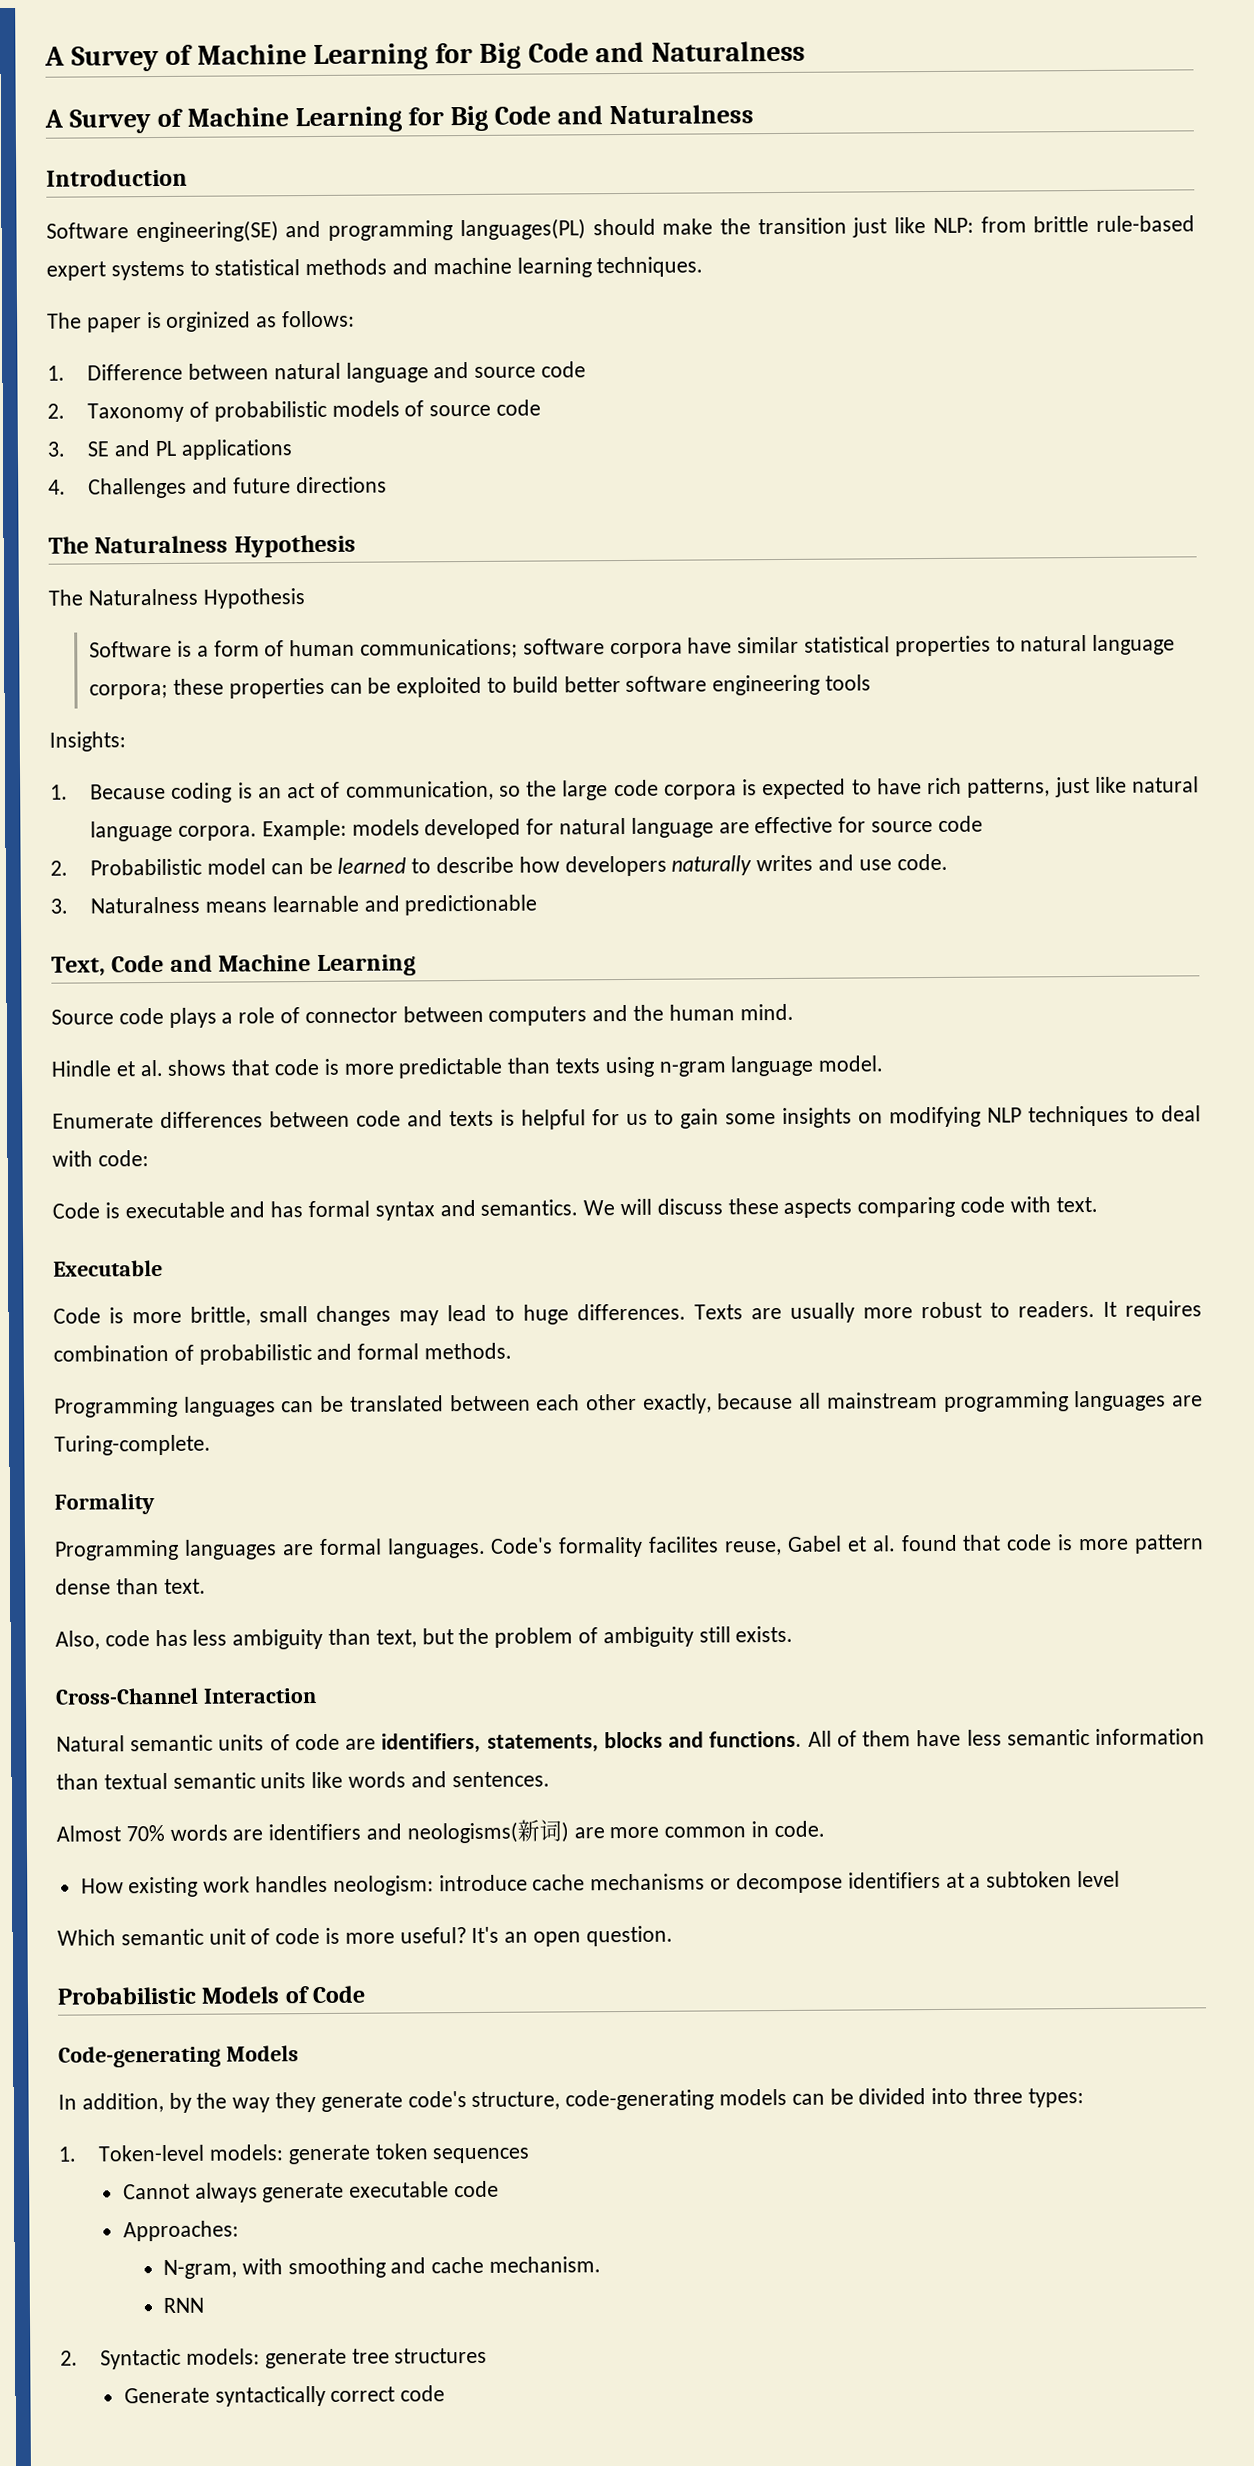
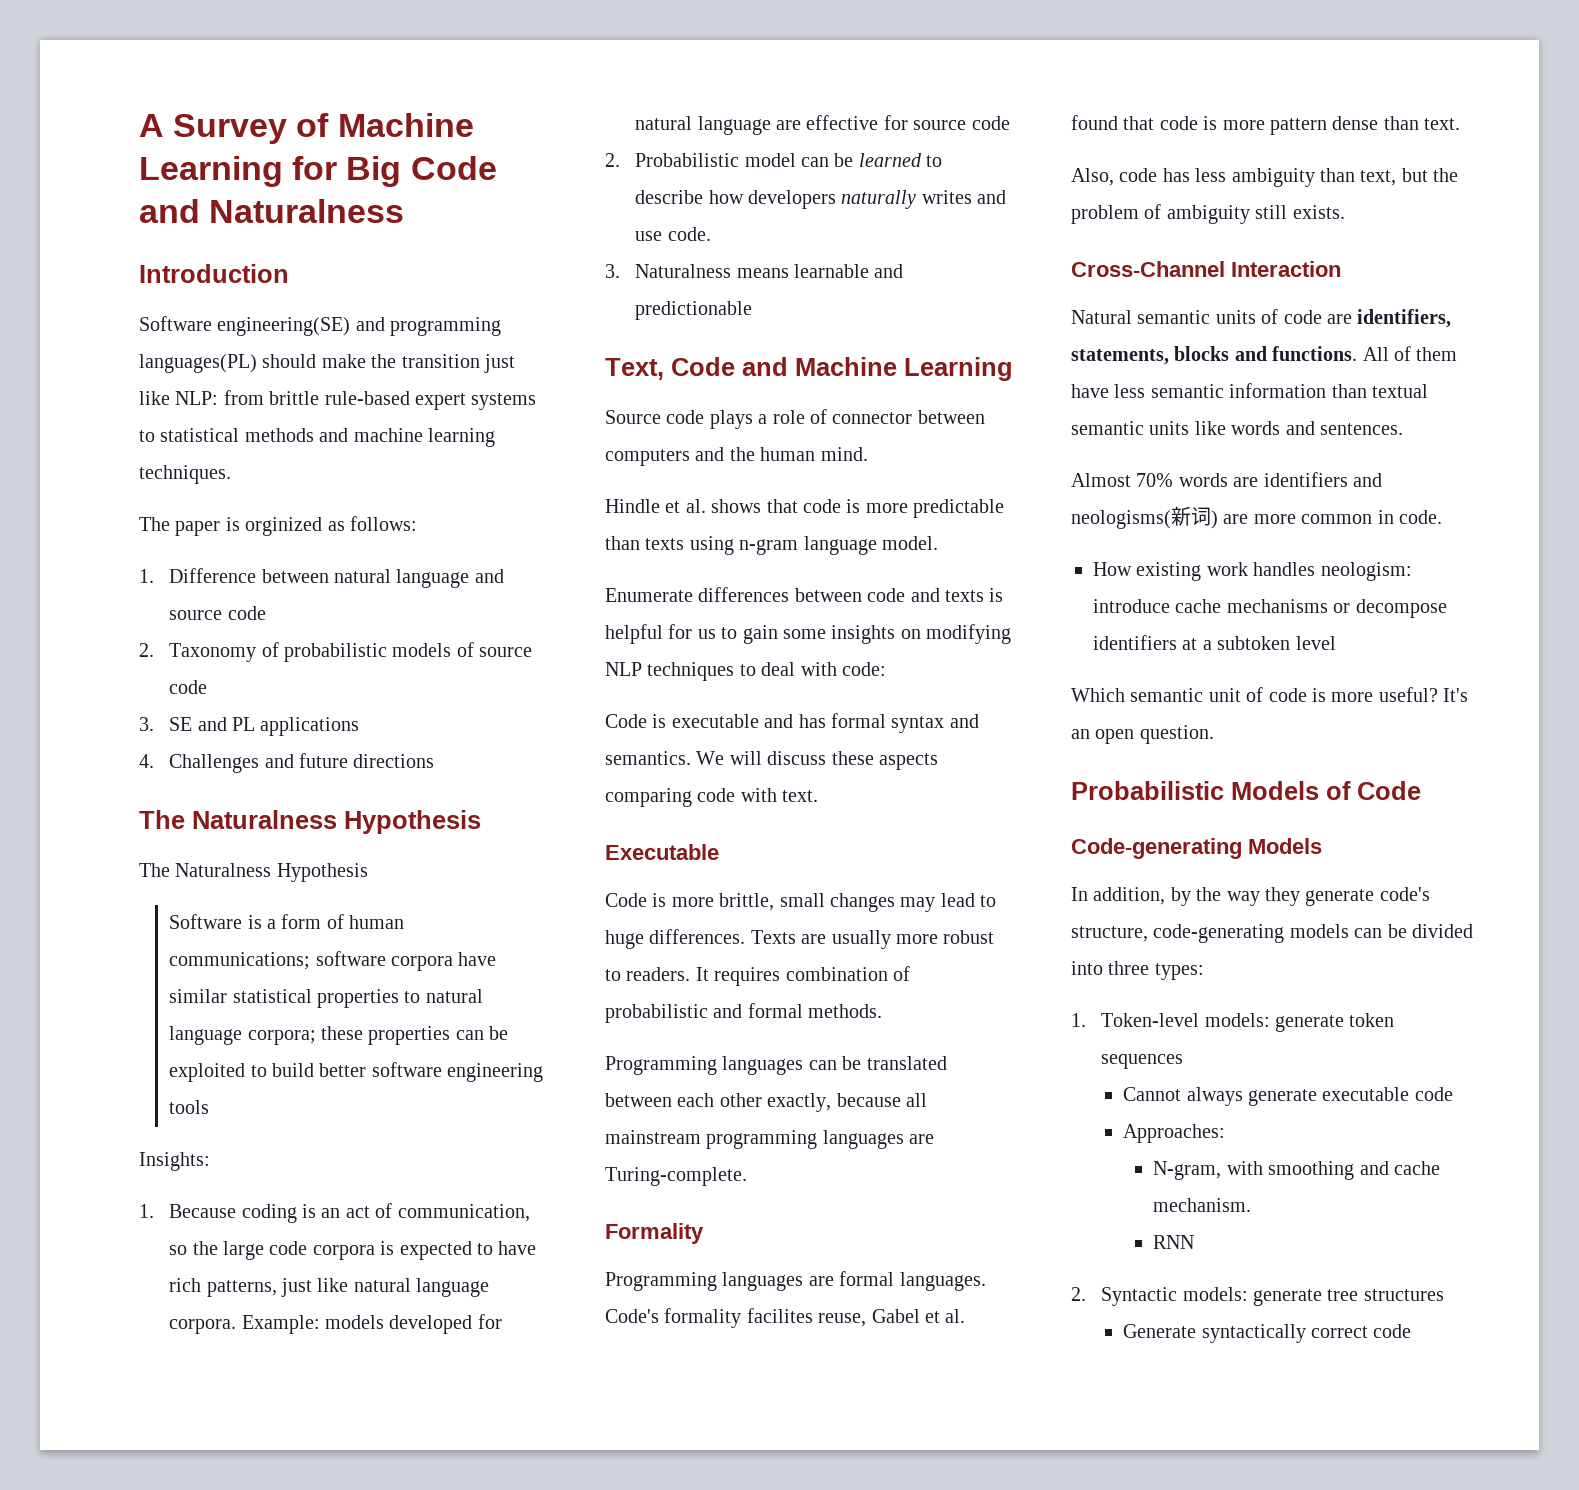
[44,104,755,134] // A Survey of Machine Learning for Big Code and Naturalness -> (405, 211) none

